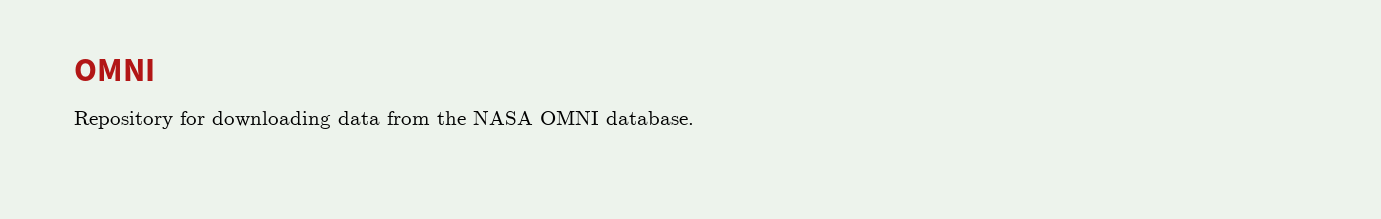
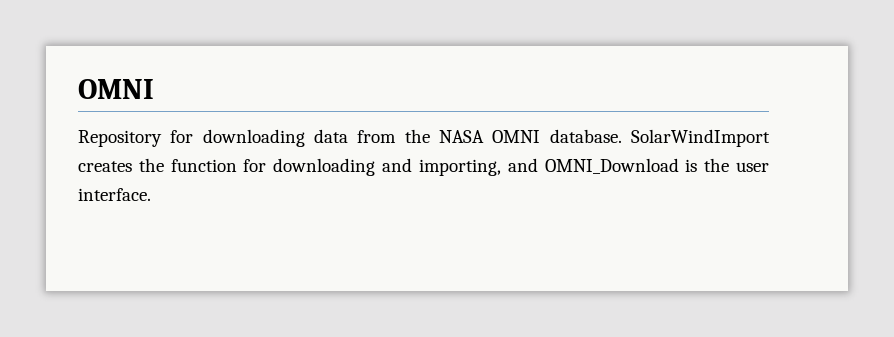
(694, 118) none -> [630,129,770,147] [78,158,770,176] [78,188,151,201] SolarWindImport creates the function for downloading and importing, and OMNI_Download is the user interface.

